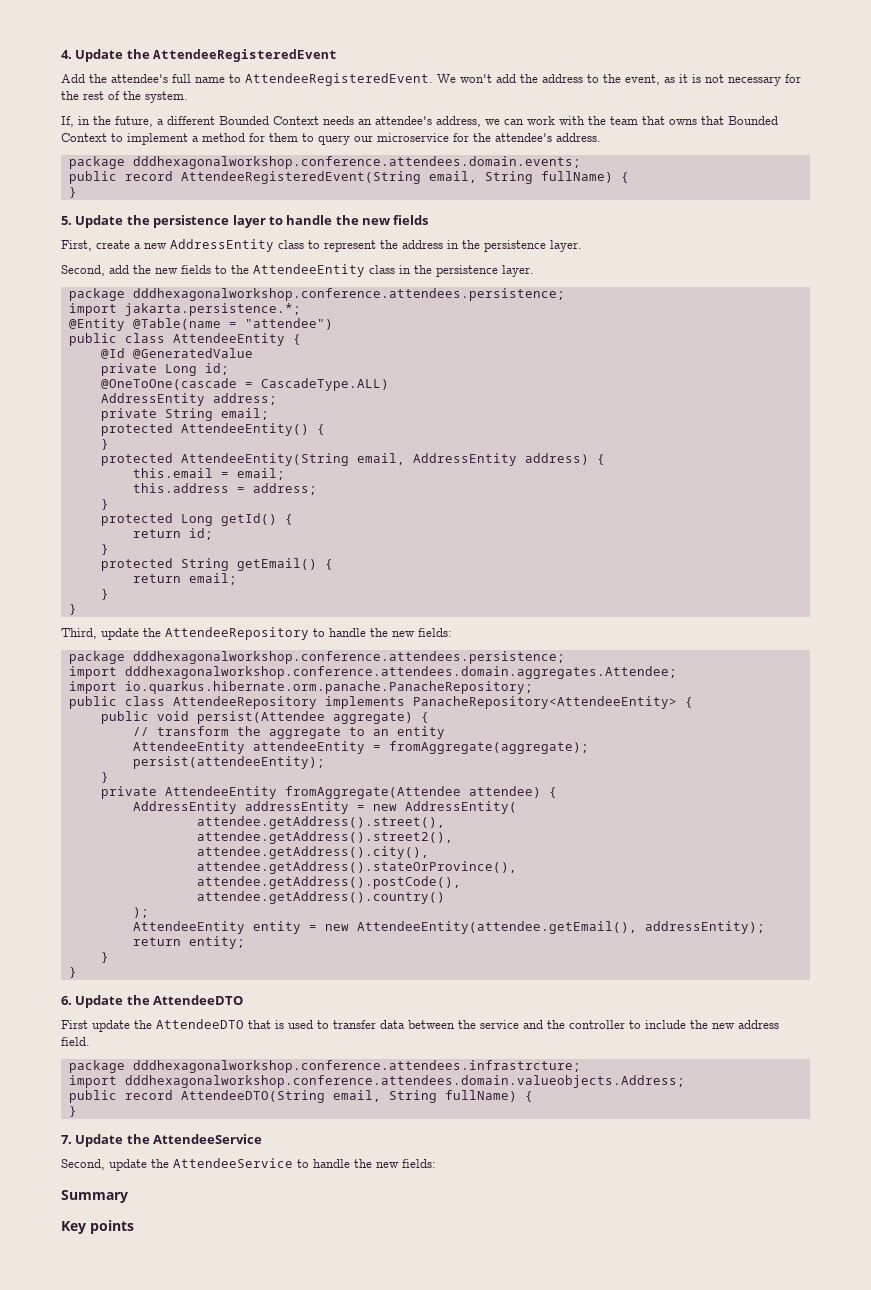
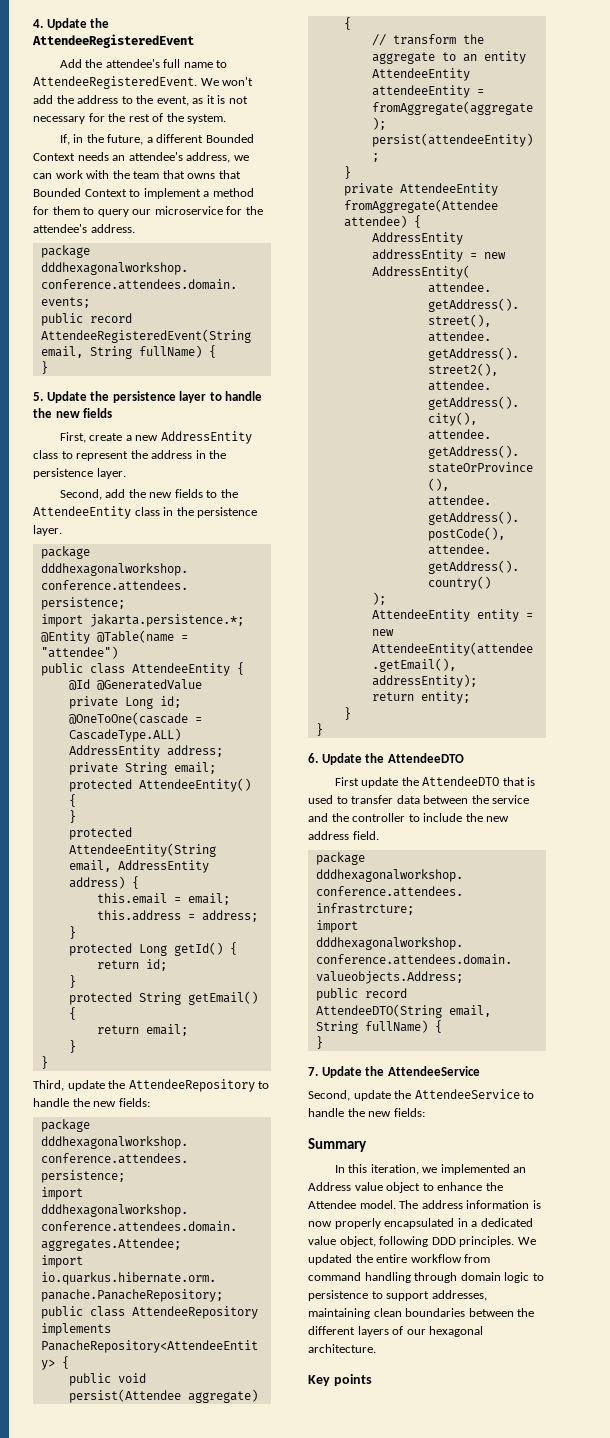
(128, 1196) none -> [334,1164,527,1175] [308,1182,503,1193] [308,1200,541,1209] [308,1218,533,1229] [308,1236,536,1247] [308,1254,491,1265] [308,1272,544,1283] [308,1290,487,1301] [308,1308,535,1319] [308,1326,484,1337] [308,1344,376,1353] // In this iteration, we implemented an Address value object to enhance the Attendee model. The address information is now properly encapsulated in a dedicated value object, following DDD principles. We updated the entire workflow from command handling through domain logic to persistence to support addresses, maintaining clean boundaries between the different layers of our hexagonal architecture.

